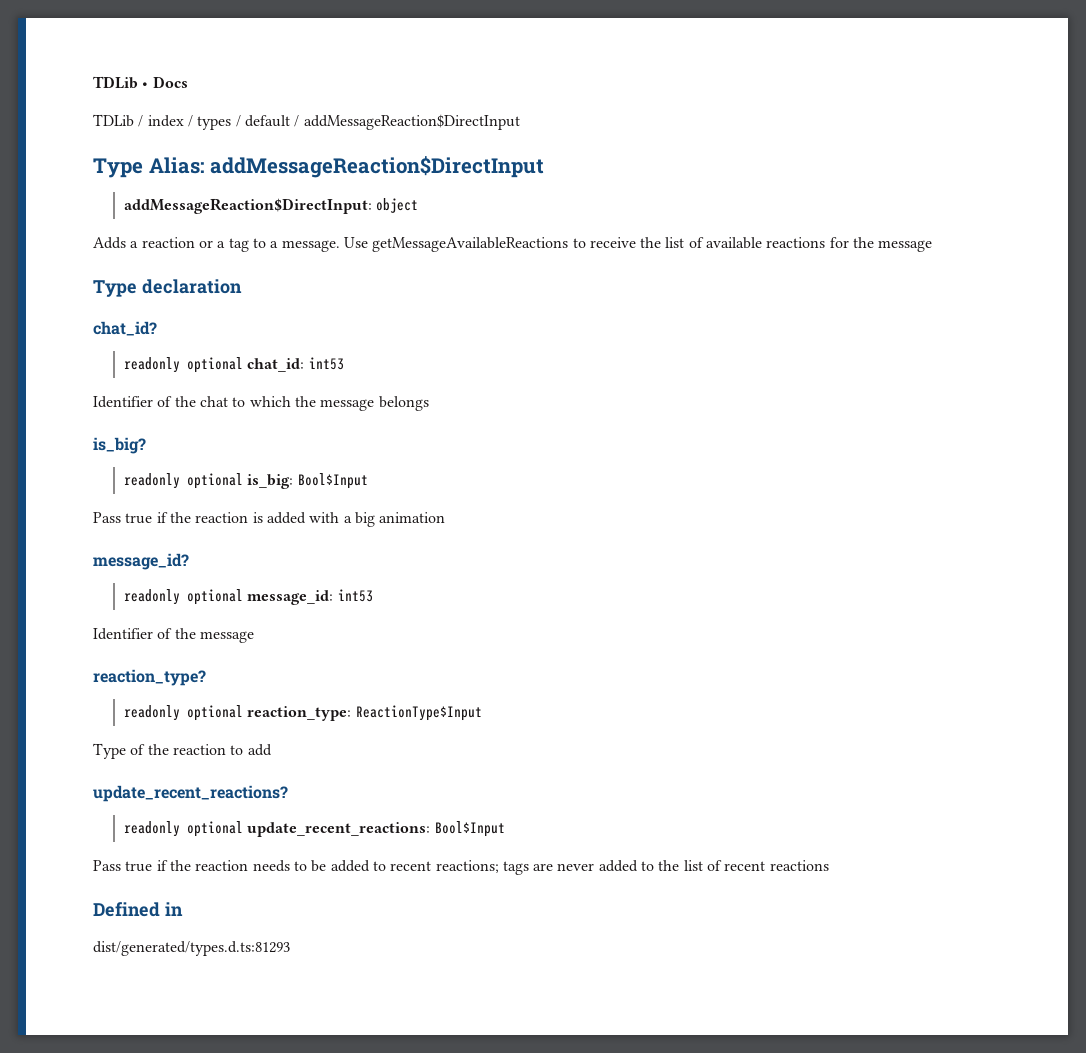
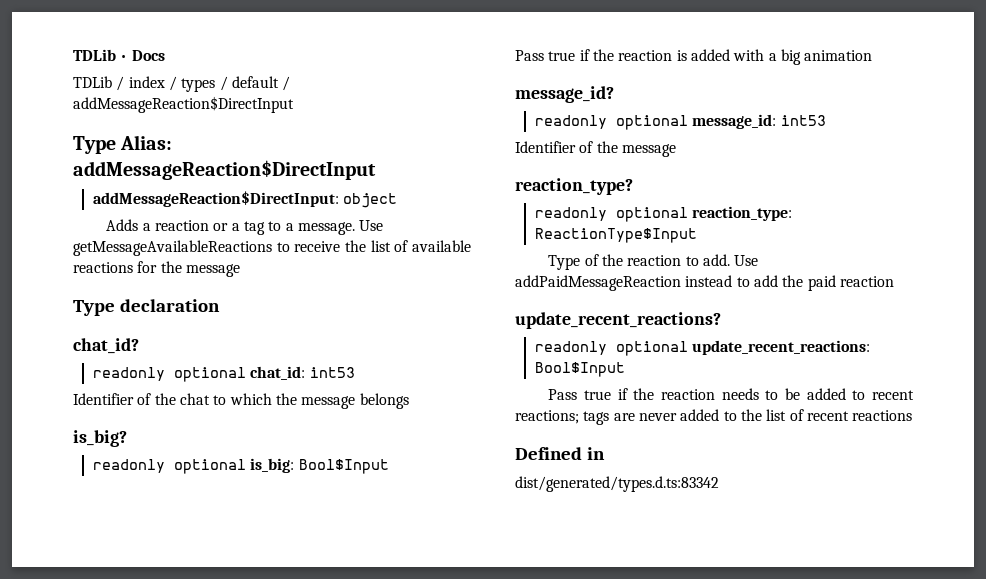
[247,744,272,756] add -> [703,254,759,266] [515,275,894,291] add. Use addPaidMessageReaction instead to add the paid reaction
[93,941,290,956] dist/generated/types.d.ts:81293 -> [515,476,719,492] dist/generated/types.d.ts:83342

